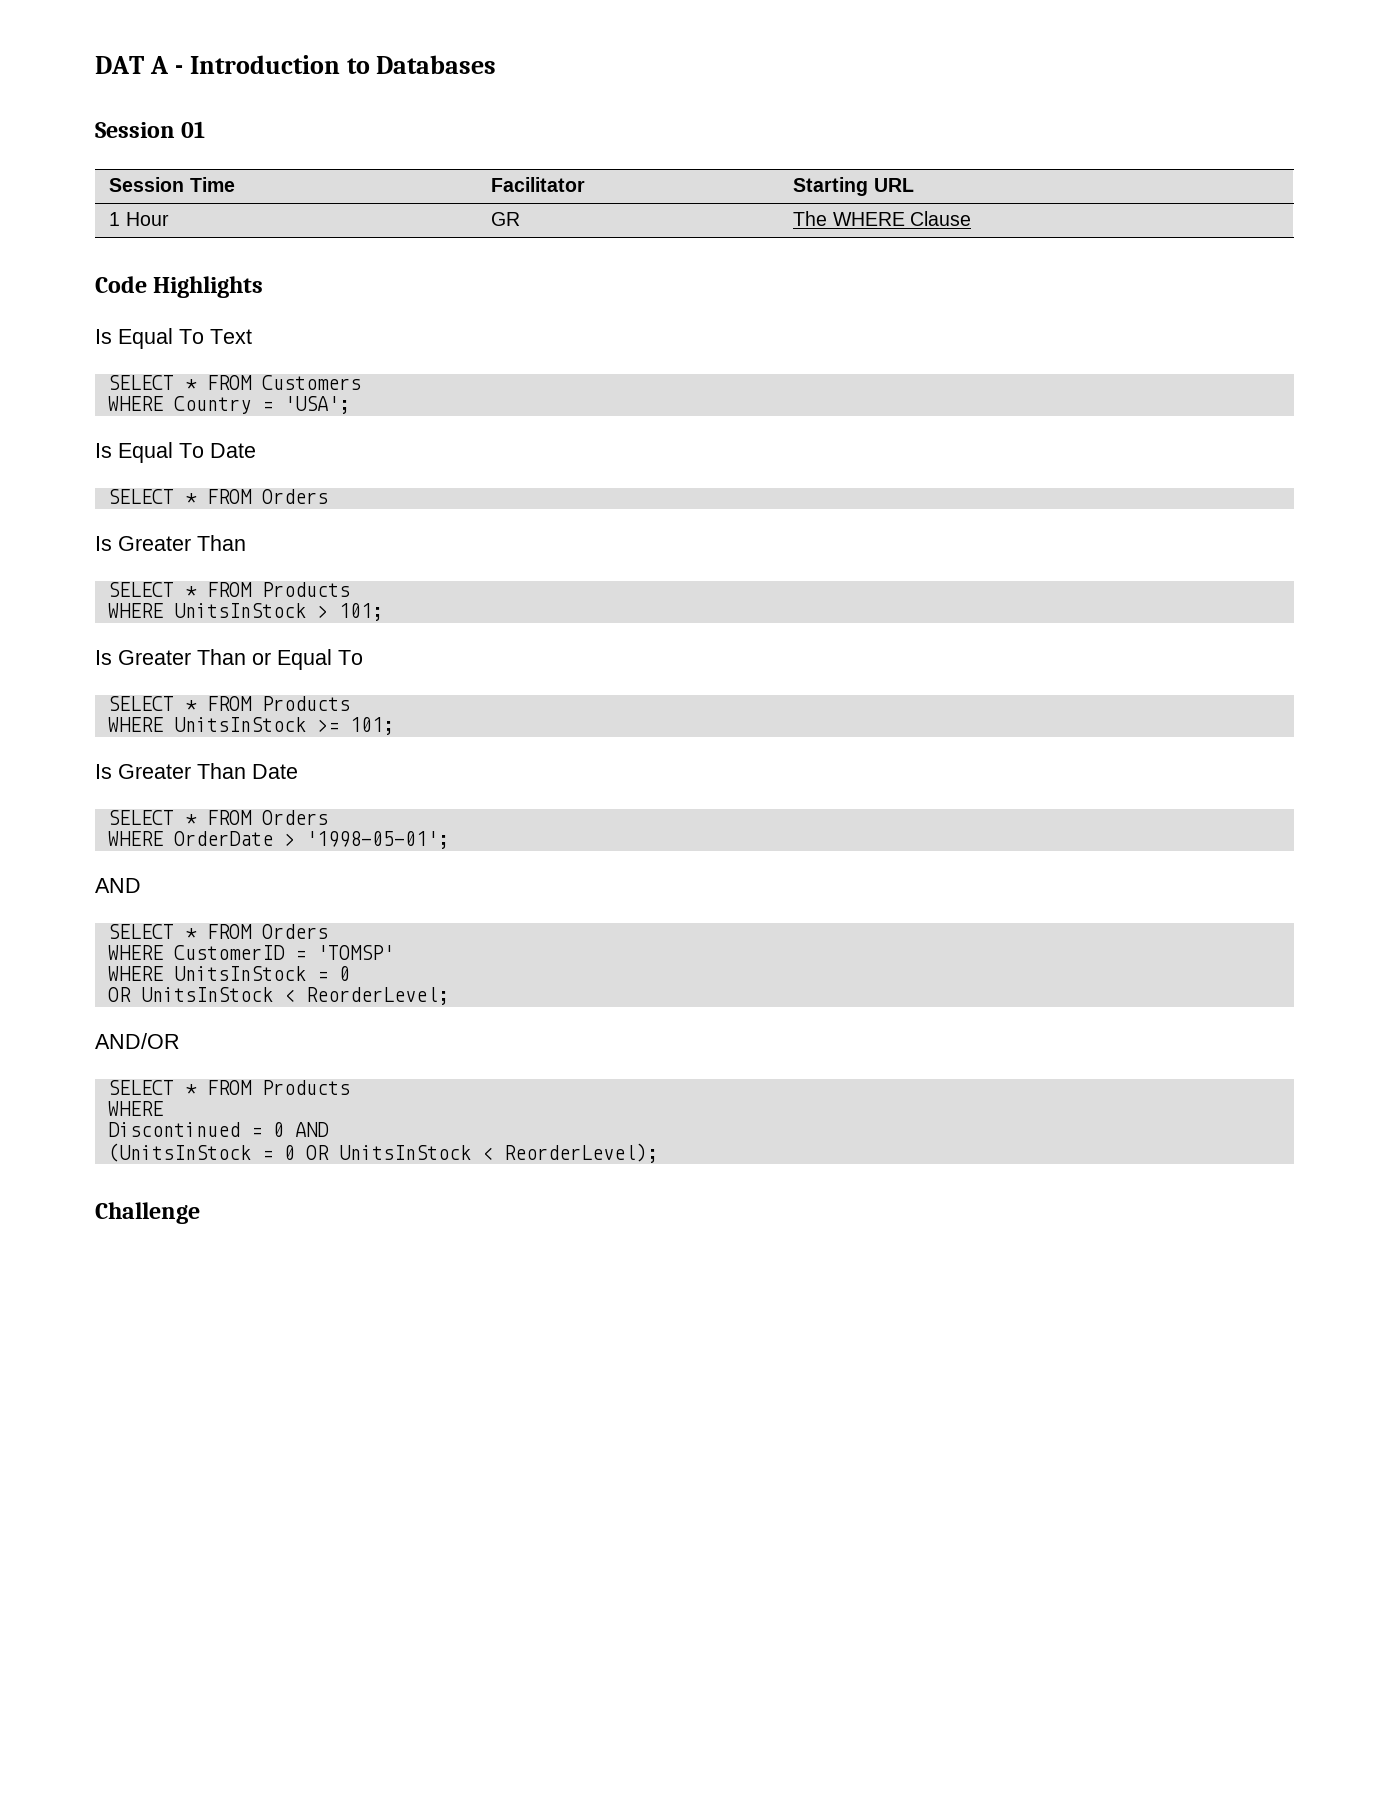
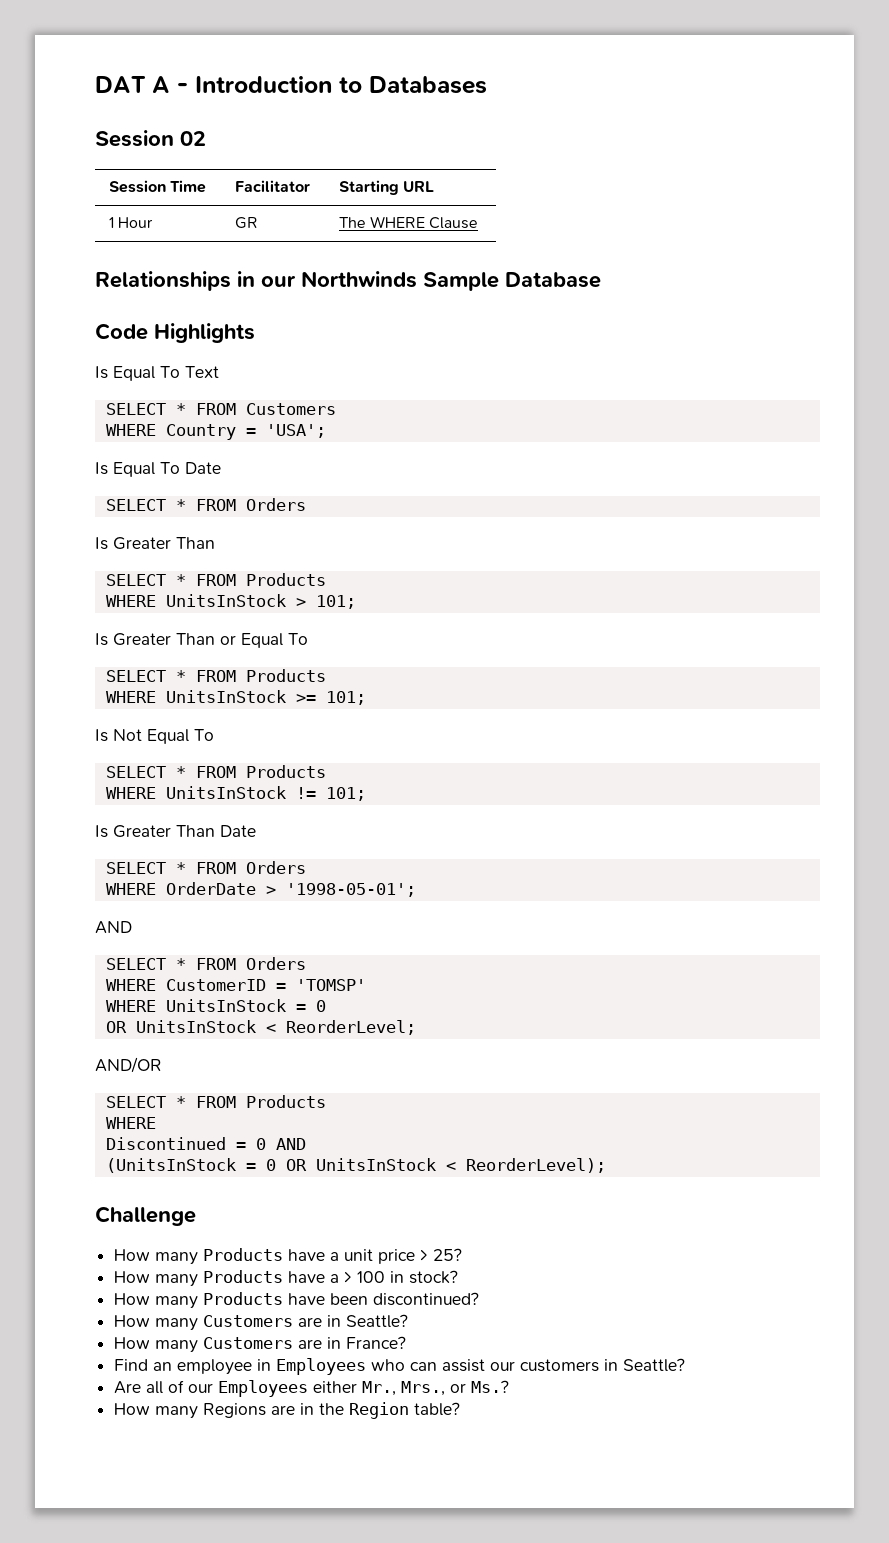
[181,121,206,138] 01 -> [180,131,206,146] 02
(971, 218) none -> [95,271,601,291] // Relationships in our Northwinds Sample Database
(394, 726) none -> [95,729,214,744] [105,765,326,778] [105,786,366,801] // Is Not Equal To // SELECT * FROM Products // WHERE UnitsInStock != 101;
(200, 1213) none -> [114,1248,463,1265] [114,1270,459,1287] [114,1292,480,1309] [114,1314,409,1331] [114,1336,407,1353] [114,1358,686,1375] [114,1380,510,1397] [114,1402,461,1419] // How many Products have a unit price > 25? // How many Products have a > 100 in stock? // How many Products have been discontinued? // How many Customers are in Seattle? // How many Customers are in France? // Find an employee in Employees who can assist our customers in Seattle? // Are all of our Employees either Mr., Mrs., or Ms.? // How many Regions are in the Region table?

